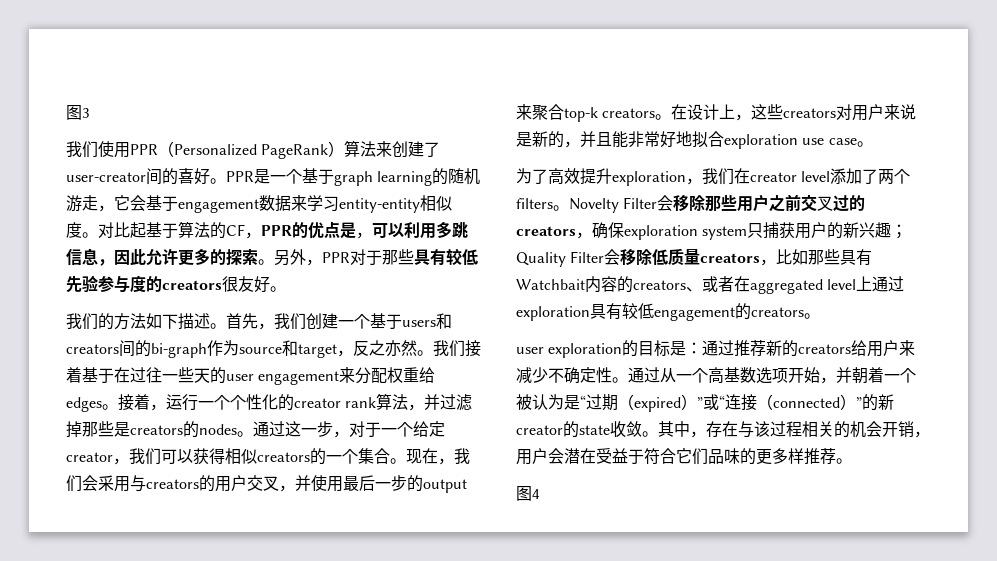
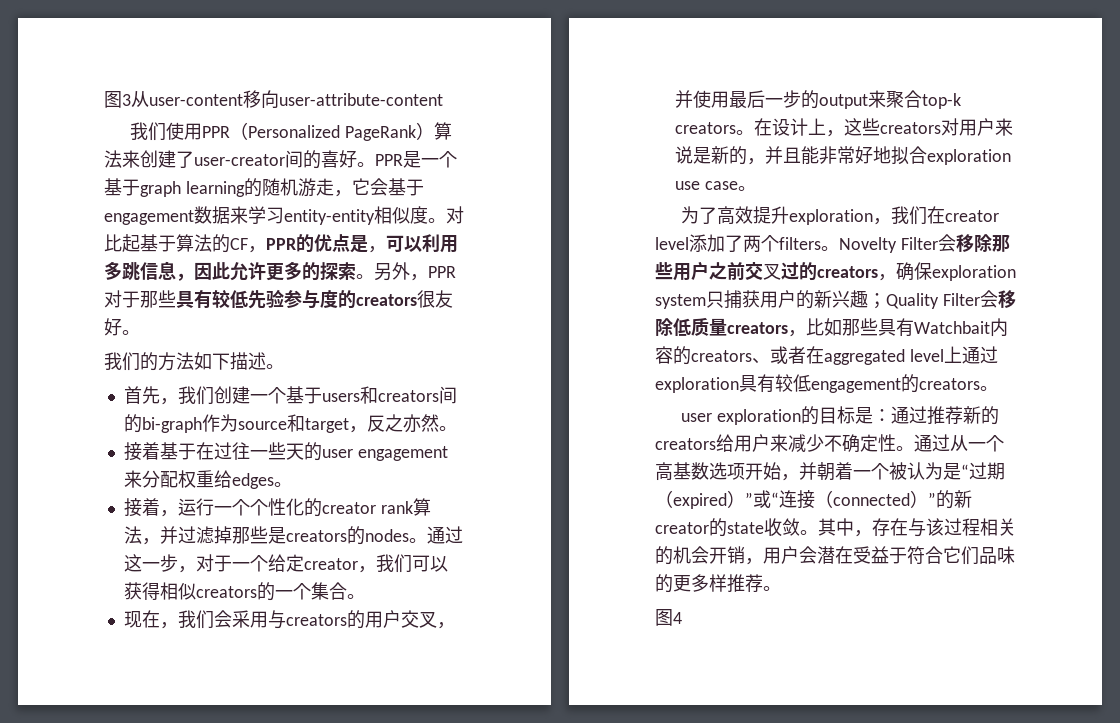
(89, 113) none -> [131,90,443,108] 从user-content移向user-attribute-content
(226, 326) none -> (284, 366) //
[433,340,465,357] 我们 -> (457, 428) //
(118, 407) none -> (292, 484) //
(406, 461) none -> (365, 596) //

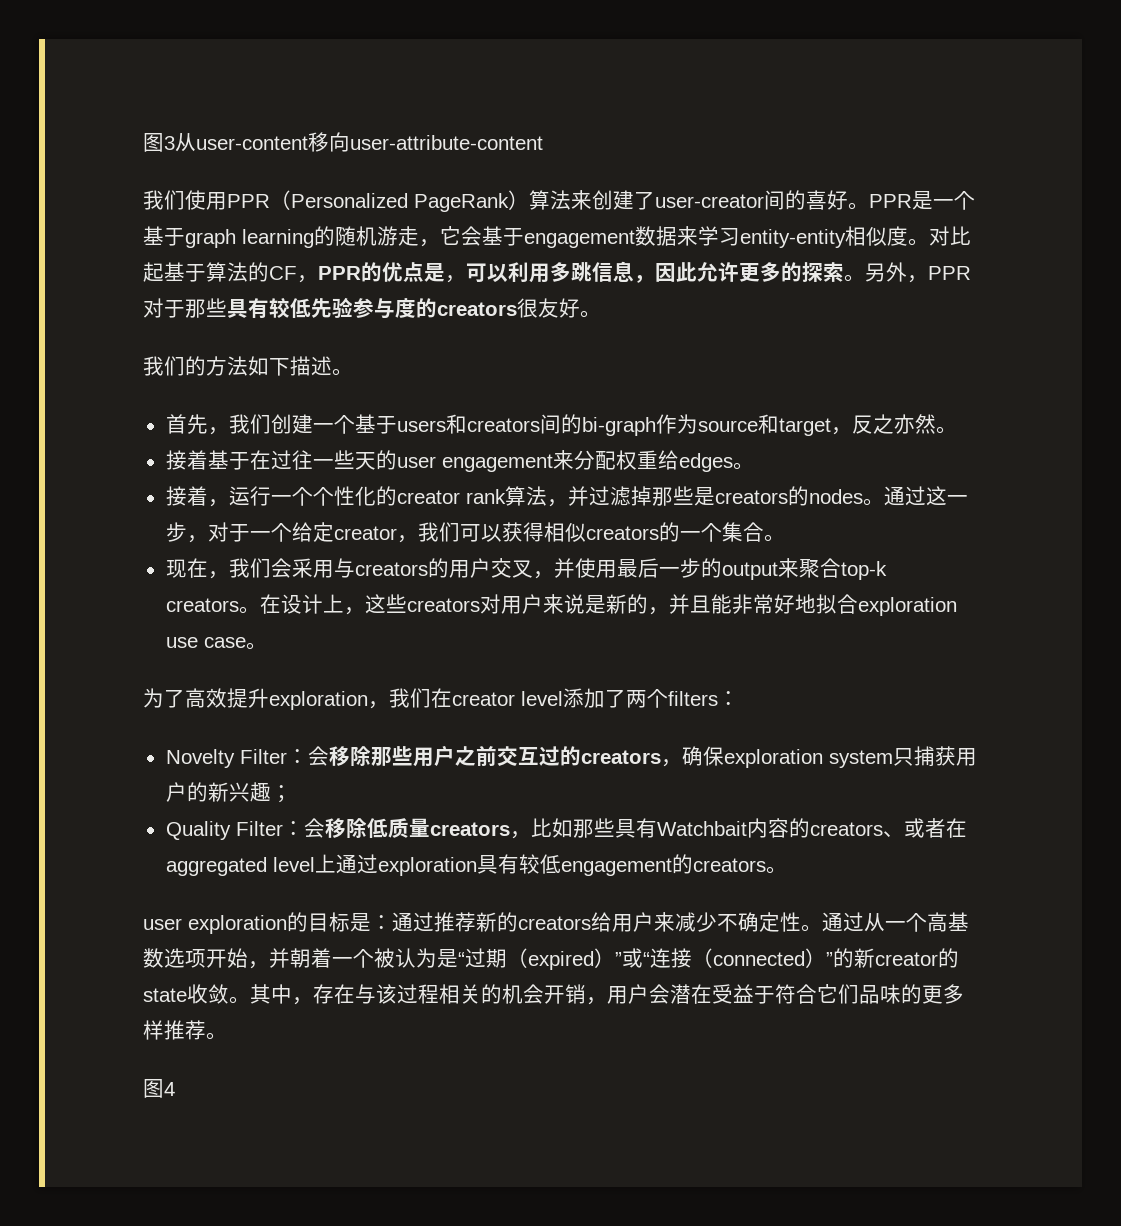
[821,246,839,251] 。 -> [718,691,739,706] ： //
(938, 243) none -> [286,749,308,764] ：
[763,263,781,280] 叉 -> [517,747,539,765] 互
(886, 301) none -> (292, 794) //
(980, 299) none -> [282,821,304,836] ：

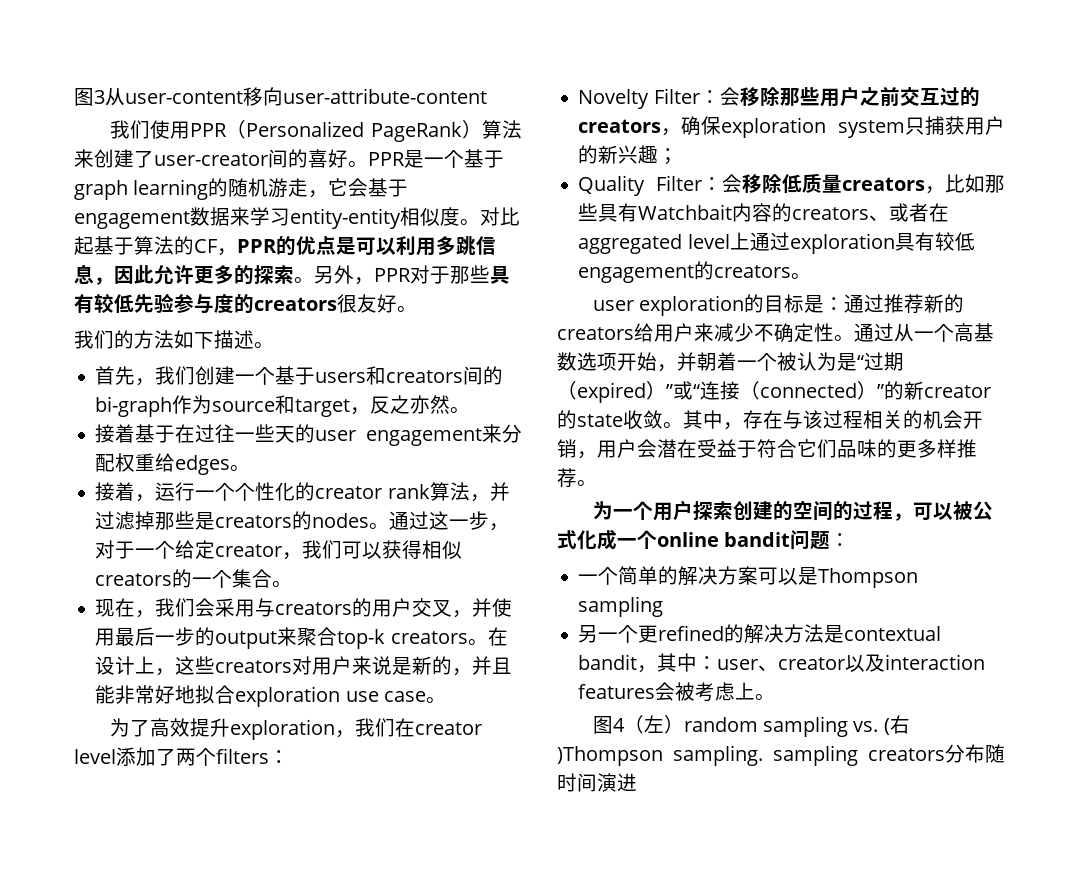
[445,275,466,283] ， -> (356, 246) none
[143,1079,175,1098] 图4 -> [592,500,993,521] [557,529,851,550] [578,566,919,588] [578,596,664,617] [578,624,942,644] [578,653,986,673] [578,682,776,702] [592,715,910,737] [557,744,1005,766] [557,773,637,792] 为一个用户探索创建的空间的过程，可以被公式化成一个online bandit问题： // 一个简单的解决方案可以是Thompson sampling // 另一个更refined的解决方法是contextual bandit，其中：user、creator以及interaction features会被考虑上。 // 图4（左）random sampling vs. (右)Thompson sampling. sampling creators分布随时间演进

